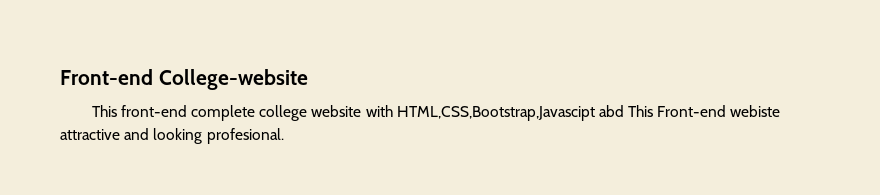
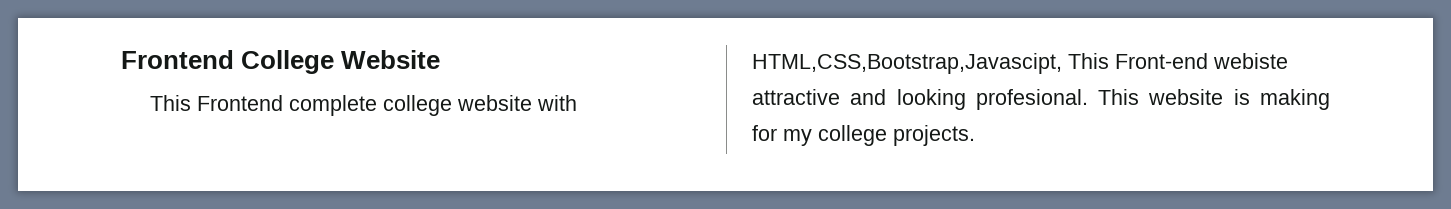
[60,69,308,90] [91,105,187,117] Front-end College-website // This front-end -> [121,50,441,74] [150,95,284,111] Frontend College Website // This Frontend
[396,105,624,121] HTML,CSS,Bootstrap,Javascipt abd -> [752,53,1062,74] HTML,CSS,Bootstrap,Javascipt,
(284, 136) none -> [1098,89,1330,110] [752,125,975,146] This website is making for my college projects.

